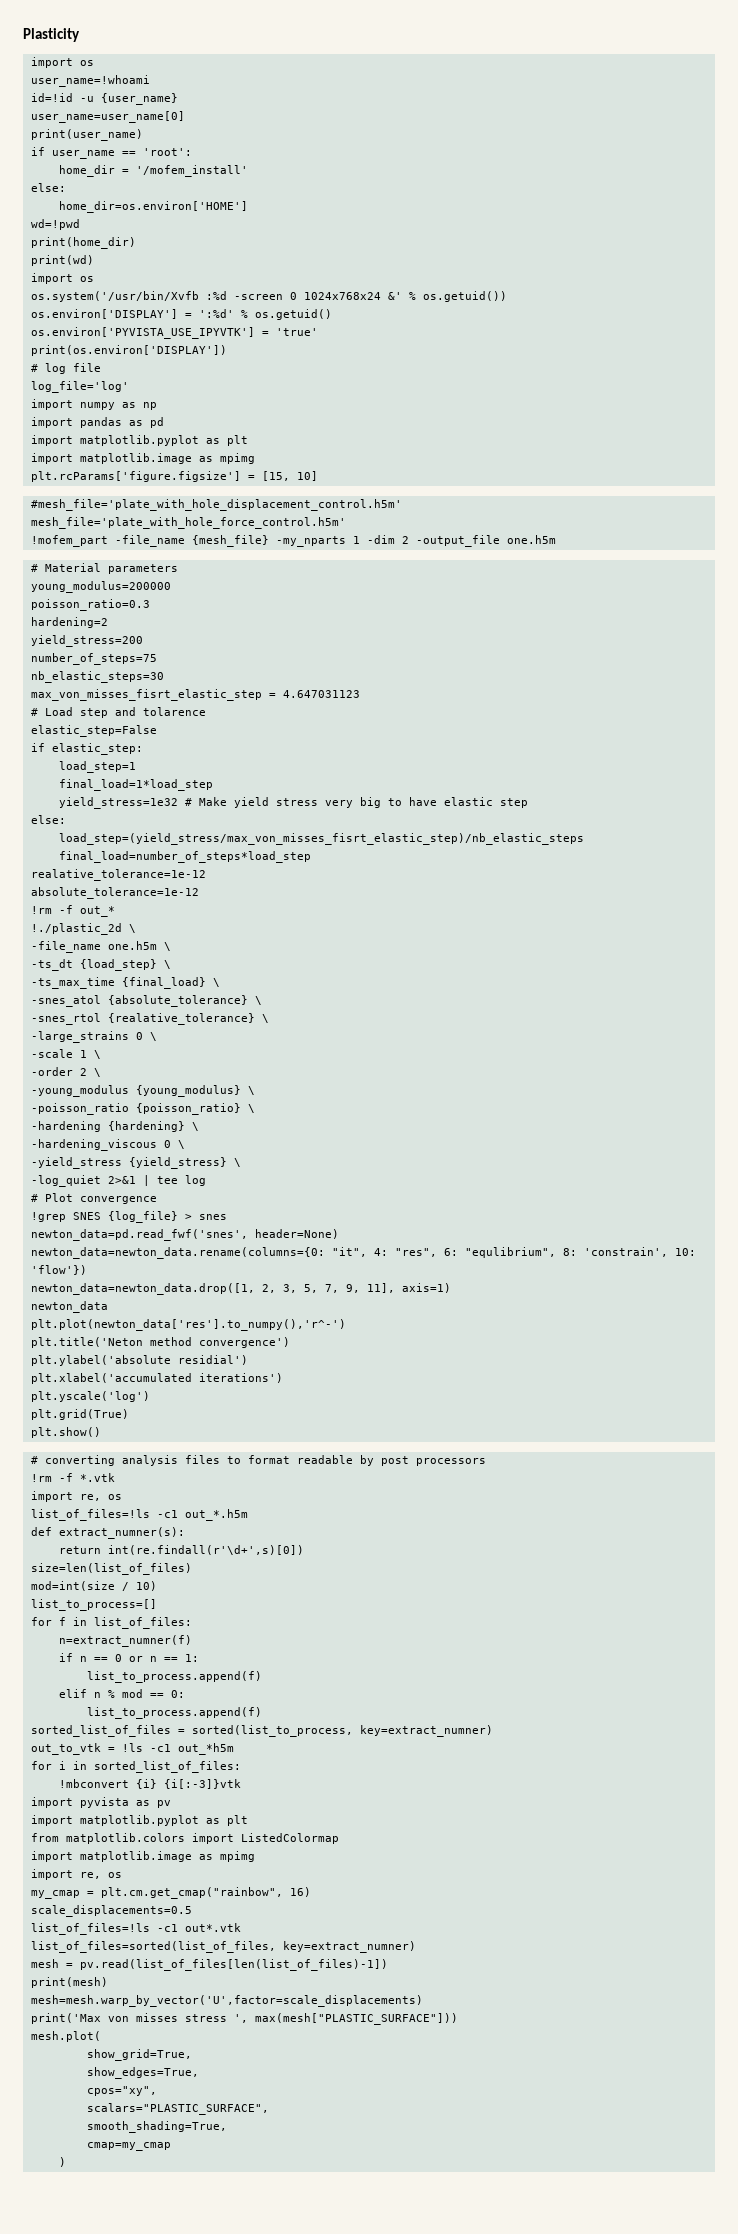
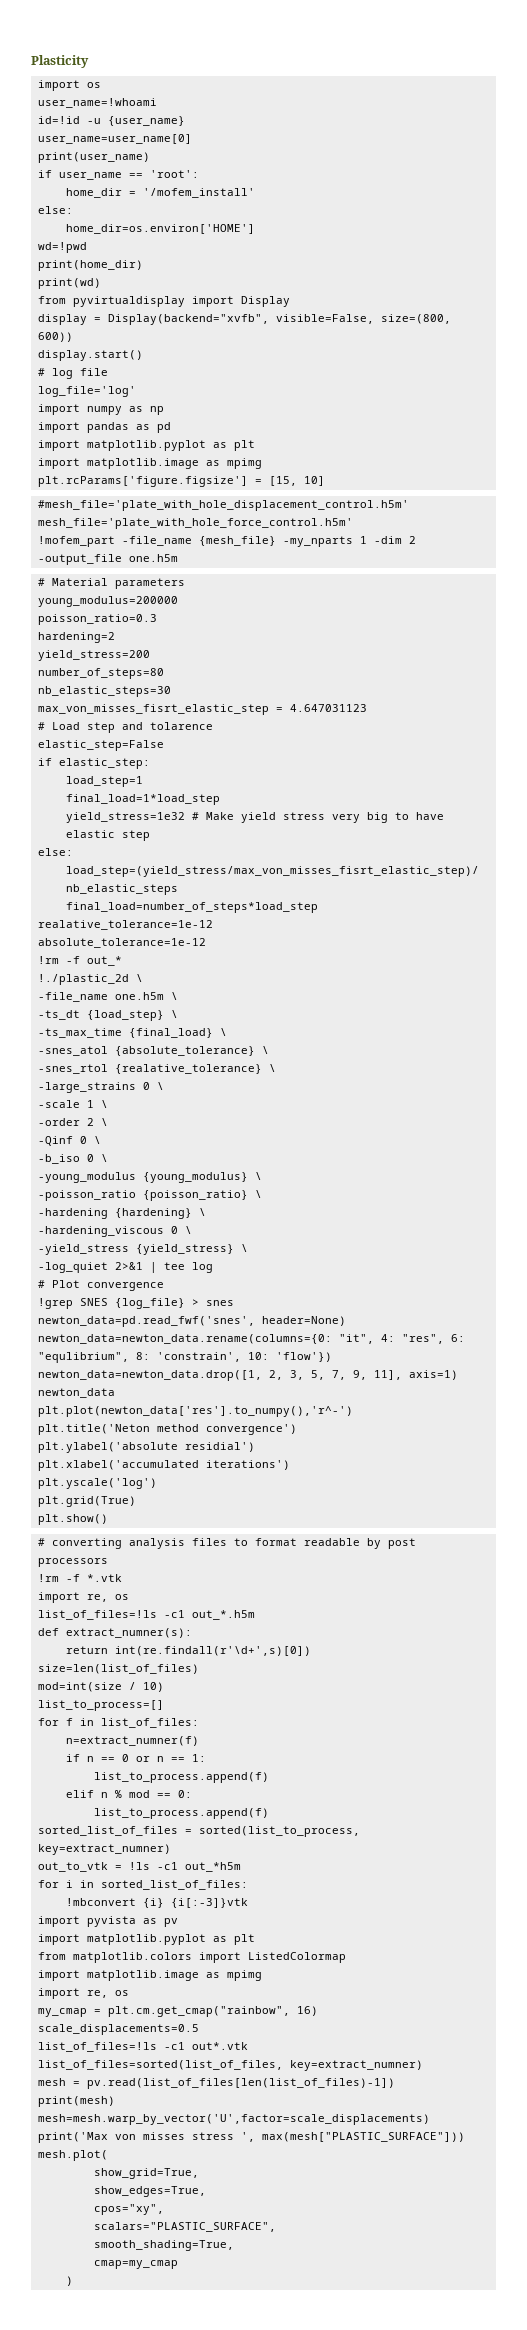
[30,273,94,284] [30,291,507,302] [30,309,332,320] [30,327,318,339] [30,345,227,356] import os // os.system('/usr/bin/Xvfb :%d -screen 0 1024x768x24 &' % os.getuid()) // os.environ['DISPLAY'] = ':%d' % os.getuid() // os.environ['PYVISTA_USE_IPYVTK'] = 'true' // print(os.environ['DISPLAY']) -> [37,296,290,307] [37,314,451,325] [37,332,73,342] [37,350,143,361] from pyvirtualdisplay import Display // display = Display(backend="xvfb", visible=False, size=(800, 600)) // display.start()
[30,653,157,665] number_of_steps=75 -> [37,668,164,679] number_of_steps=80
(101, 1072) none -> [37,1136,101,1146] [37,1154,108,1164] // -Qinf 0 \ // -b_iso 0 \

